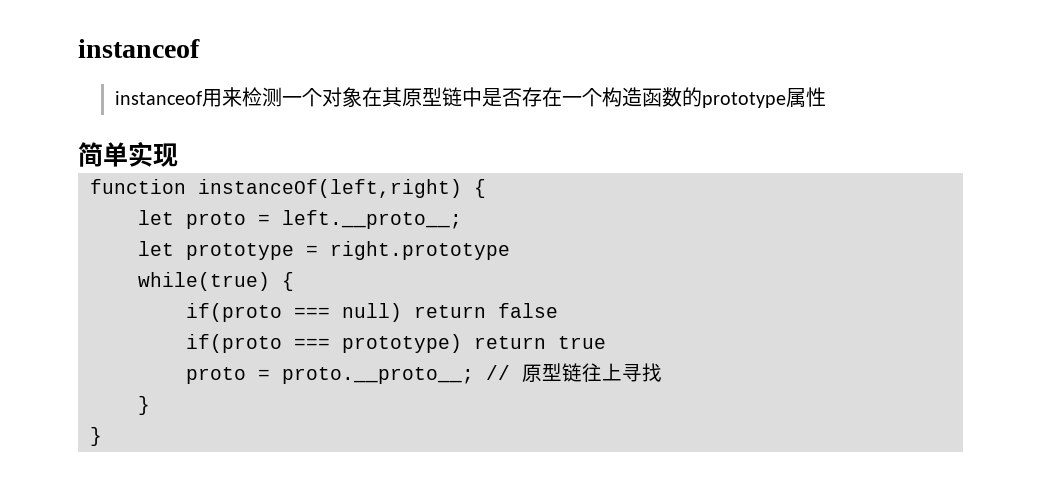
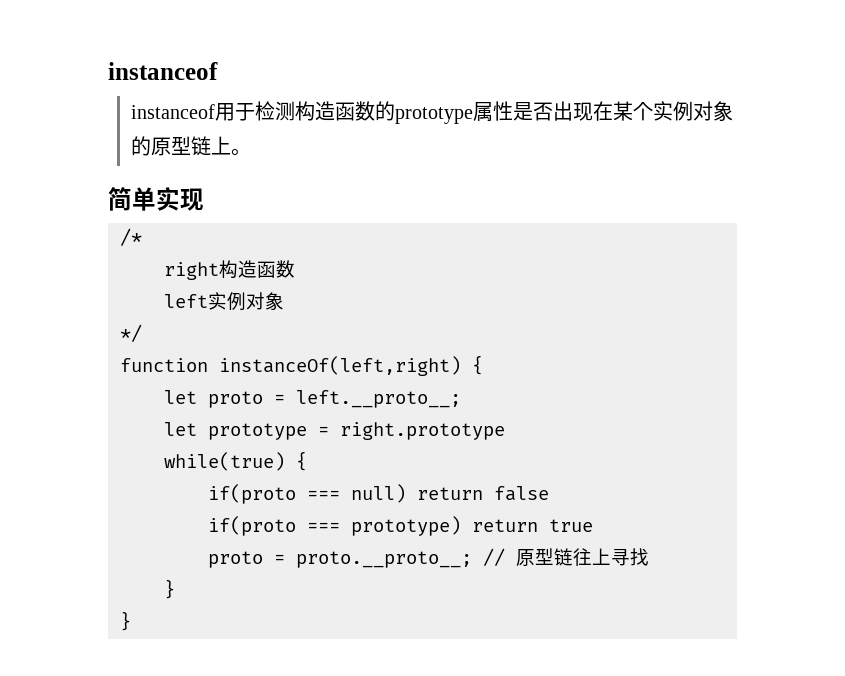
[222,87,603,107] 来检测一个对象在其原型链中是否存在一个 -> [235,101,296,121] 于检测
[78,142,178,167] // 简单实现 -> [513,101,734,121] [131,136,252,156] [108,187,204,211] [120,228,142,246] [164,260,295,280] [164,292,284,311] [120,324,142,342] 是否出现在某个实例对象的原型链上。 // 简单实现 // /* // right构造函数 // left实例对象 // */

